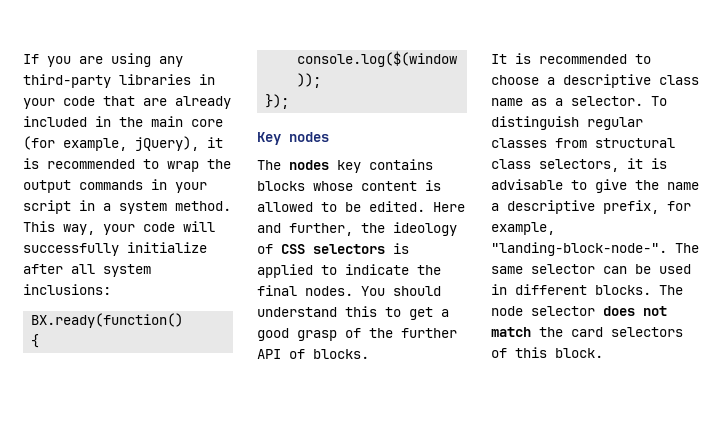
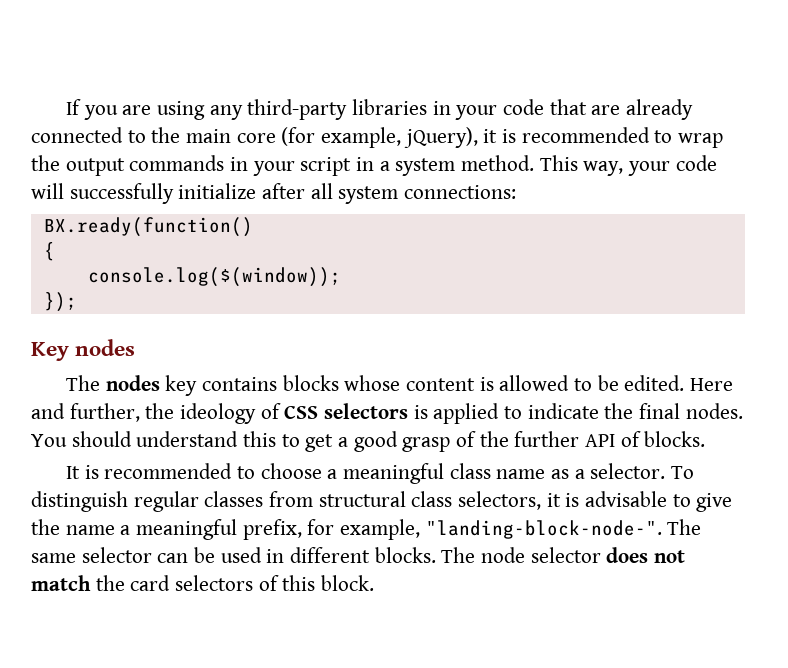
[23,116,111,127] included in -> [31,127,146,143] connected to
[23,284,111,295] inclusions: -> [404,185,517,199] connections:
[563,74,651,88] descriptive -> [342,463,444,484] meaningful
[507,200,595,214] descriptive -> [136,519,238,540] meaningful

